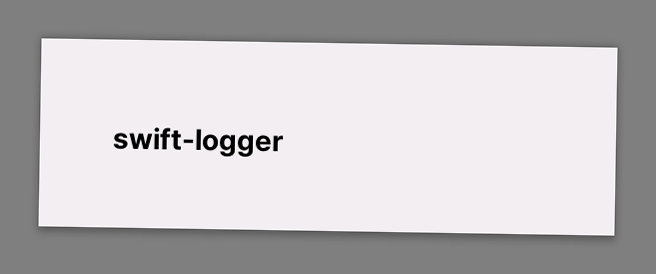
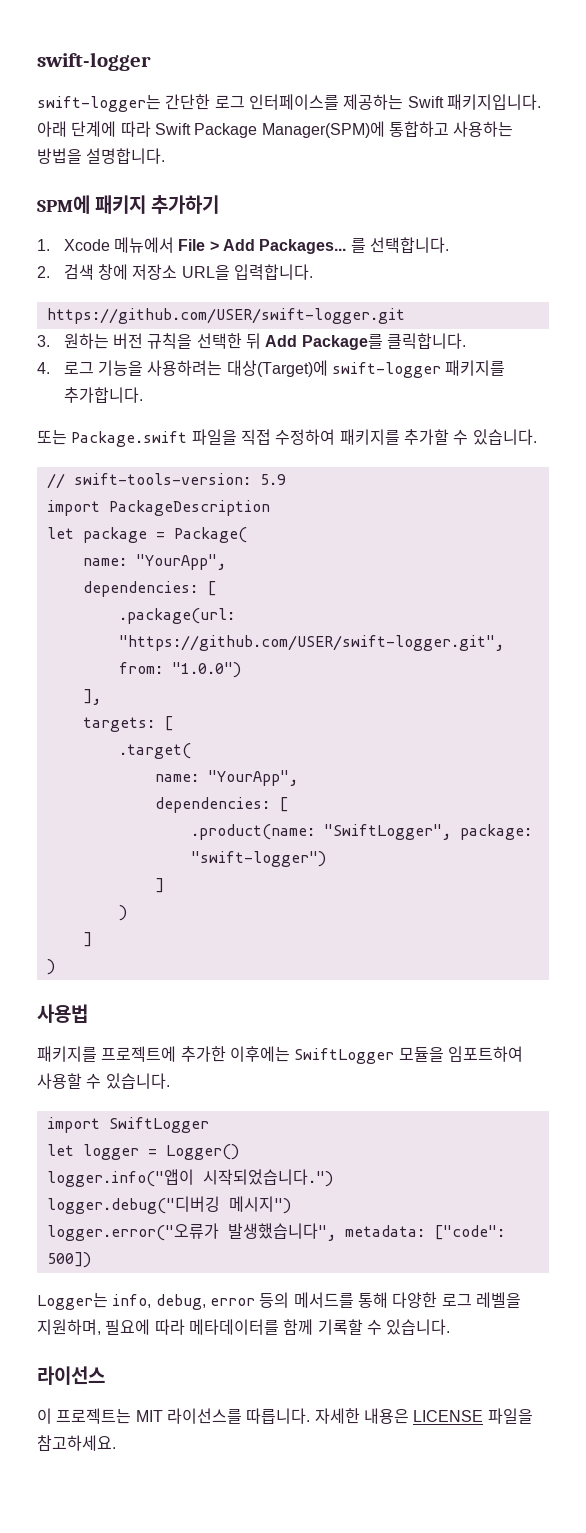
[112,126,284,159] swift-logger -> [37,52,151,71] [37,94,541,112] [37,121,514,138] [37,148,166,164] [37,195,220,214] [37,237,450,254] [37,264,314,280] [46,308,405,324] [37,333,467,350] [37,360,506,378] [63,387,143,403] [37,429,537,447] [46,473,286,489] [46,500,270,516] [46,527,247,543] [82,554,226,570] [82,581,216,597] [118,608,235,624] [118,635,504,651] [118,662,241,678] [82,689,101,705] [82,716,173,732] [118,743,191,759] [154,770,298,786] [154,797,288,813] [190,824,532,840] [190,851,326,867] [154,878,164,893] [118,905,127,921] [82,932,92,947] [46,959,55,975] [37,1004,88,1023] [37,1046,523,1064] [37,1073,170,1089] [46,1117,209,1133] [46,1144,239,1160] [46,1169,333,1187] [46,1196,291,1214] [46,1223,505,1241] [46,1252,91,1268] [37,1292,521,1310] [37,1319,451,1335] [37,1366,105,1385] [37,1408,533,1424] [37,1435,116,1451] swift-logger // swift-logger는 간단한 로그 인터페이스를 제공하는 Swift 패키지입니다. 아래 단계에 따라 Swift Package Manager(SPM)에 통합하고 사용하는 방법을 설명합니다. // SPM에 패키지 추가하기 // 1. Xcode 메뉴에서 File > Add Packages... 를 선택합니다. // 2. 검색 창에 저장소 URL을 입력합니다. // https://github.com/USER/swift-logger.git // 3. 원하는 버전 규칙을 선택한 뒤 Add Package를 클릭합니다. // 4. 로그 기능을 사용하려는 대상(Target)에 swift-logger 패키지를 추가합니다. // 또는 Package.swift 파일을 직접 수정하여 패키지를 추가할 수 있습니다. // // swift-tools-version: 5.9 // import PackageDescription // let package = Package( // name: "YourApp", // dependencies: [ // .package(url: "https://github.com/USER/swift-logger.git", from: "1.0.0") // ], // targets: [ // .target( // name: "YourApp", // dependencies: [ // .product(name: "SwiftLogger", package: "swift-logger") // ] // ) // ] // ) // 사용법 // 패키지를 프로젝트에 추가한 이후에는 SwiftLogger 모듈을 임포트하여 사용할 수 있습니다. // import SwiftLogger // let logger = Logger() // logger.info("앱이 시작되었습니다.") // logger.debug("디버깅 메시지") // logger.error("오류가 발생했습니다", metadata: ["code": 500]) // Logger는 info, debug, error 등의 메서드를 통해 다양한 로그 레벨을 지원하며, 필요에 따라 메타데이터를 함께 기록할 수 있습니다. // 라이선스 // 이 프로젝트는 MIT 라이선스를 따릅니다. 자세한 내용은 LICENSE 파일을 참고하세요.

